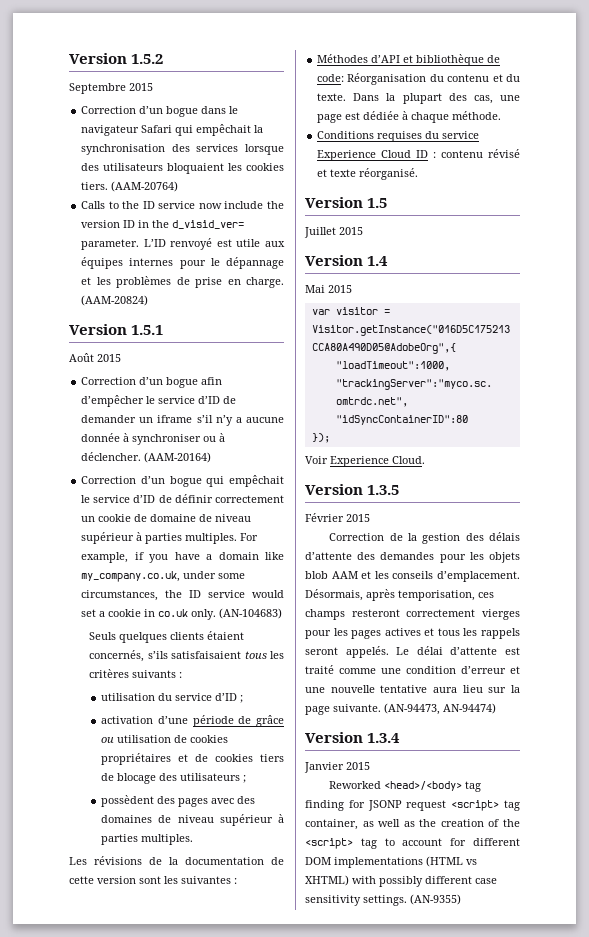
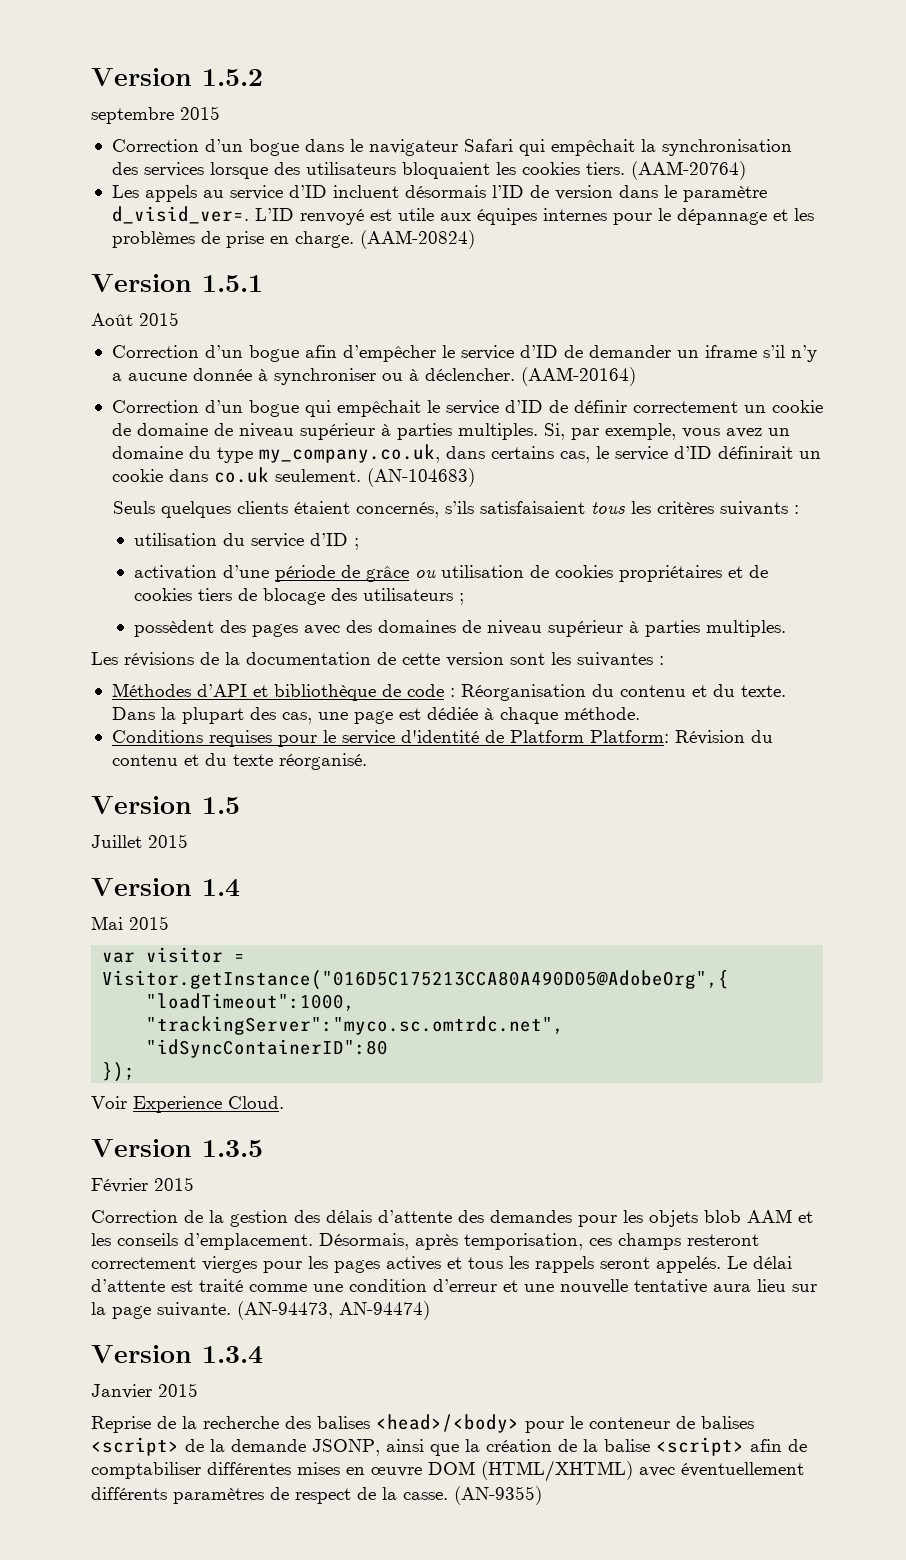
[69,83,126,94] Septembre -> [91,107,174,124] septembre
[81,201,284,209] [81,220,245,229] [81,239,140,250] Calls to the ID service now include the version ID in the d_visid_ver= parameter. -> [111,185,767,202] [111,206,249,224] Les appels au service d’ID incluent désormais l’ID de version dans le paramètre d_visid_ver=.
[240,533,259,541] [81,552,285,563] [81,571,246,582] [81,590,284,601] [81,609,217,620] For example, if you have a domain like my_company.co.uk, under some circumstances, the ID service would set a cookie in co.uk only. -> [543,423,790,440] [111,444,821,463] [111,467,361,483] Si, par exemple, vous avez un domaine du type my_company.co.uk, dans certains cas, le service d’ID définirait un cookie dans co.uk seulement.
[317,74,345,82] code: -> [406,684,455,697] code :
[425,131,480,139] [317,149,520,161] [317,169,328,177] du service Experience Cloud ID : contenu révisé et -> [277,730,773,747] [111,753,227,766] pour le service d'identité de Platform Platform: Révision du contenu et du
[329,781,482,792] [305,800,520,811] [305,819,520,830] [305,838,520,849] [305,856,477,868] [305,875,497,887] [305,895,407,906] Reworked <head>/<body> tag finding for JSONP request <script> tag container, as well as the creation of the <script> tag to account for different DOM implementations (HTML vs XHTML) with possibly different case sensitivity settings. -> [91,1414,754,1433] [91,1437,807,1456] [91,1460,804,1482] [91,1487,448,1504] Reprise de la recherche des balises <head>/<body> pour le conteneur de balises <script> de la demande JSONP, ainsi que la création de la balise <script> afin de comptabiliser différentes mises en œuvre DOM (HTML/XHTML) avec éventuellement différents paramètres de respect de la casse.

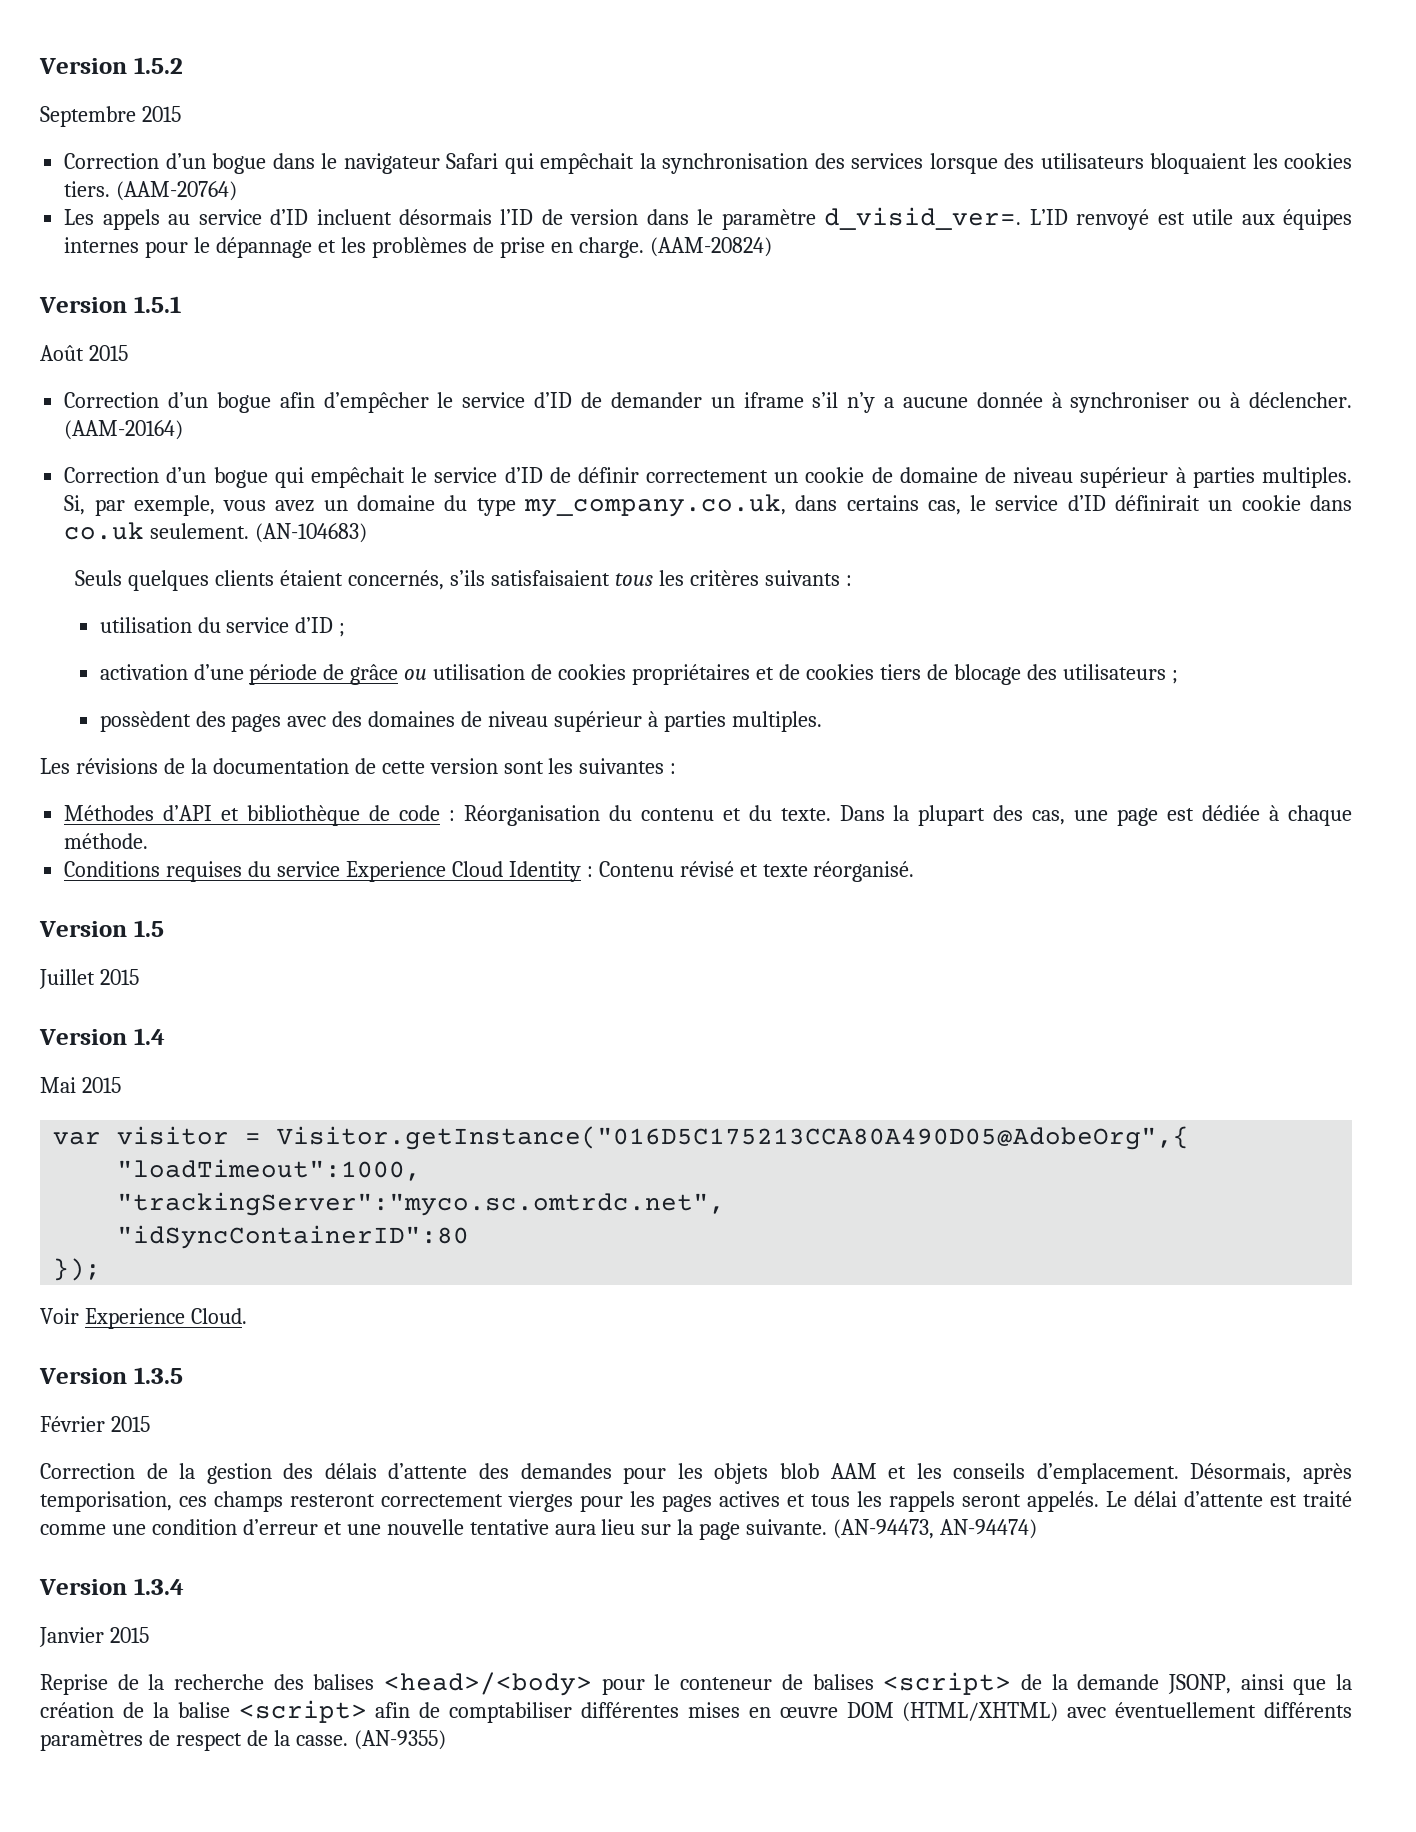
[91,107,174,124] septembre -> [40,106,136,127] Septembre
[277,730,773,747] [111,753,227,766] pour le service d'identité de Platform Platform: Révision du contenu et du -> [248,861,758,882] du service Experience Cloud Identity : Contenu révisé et

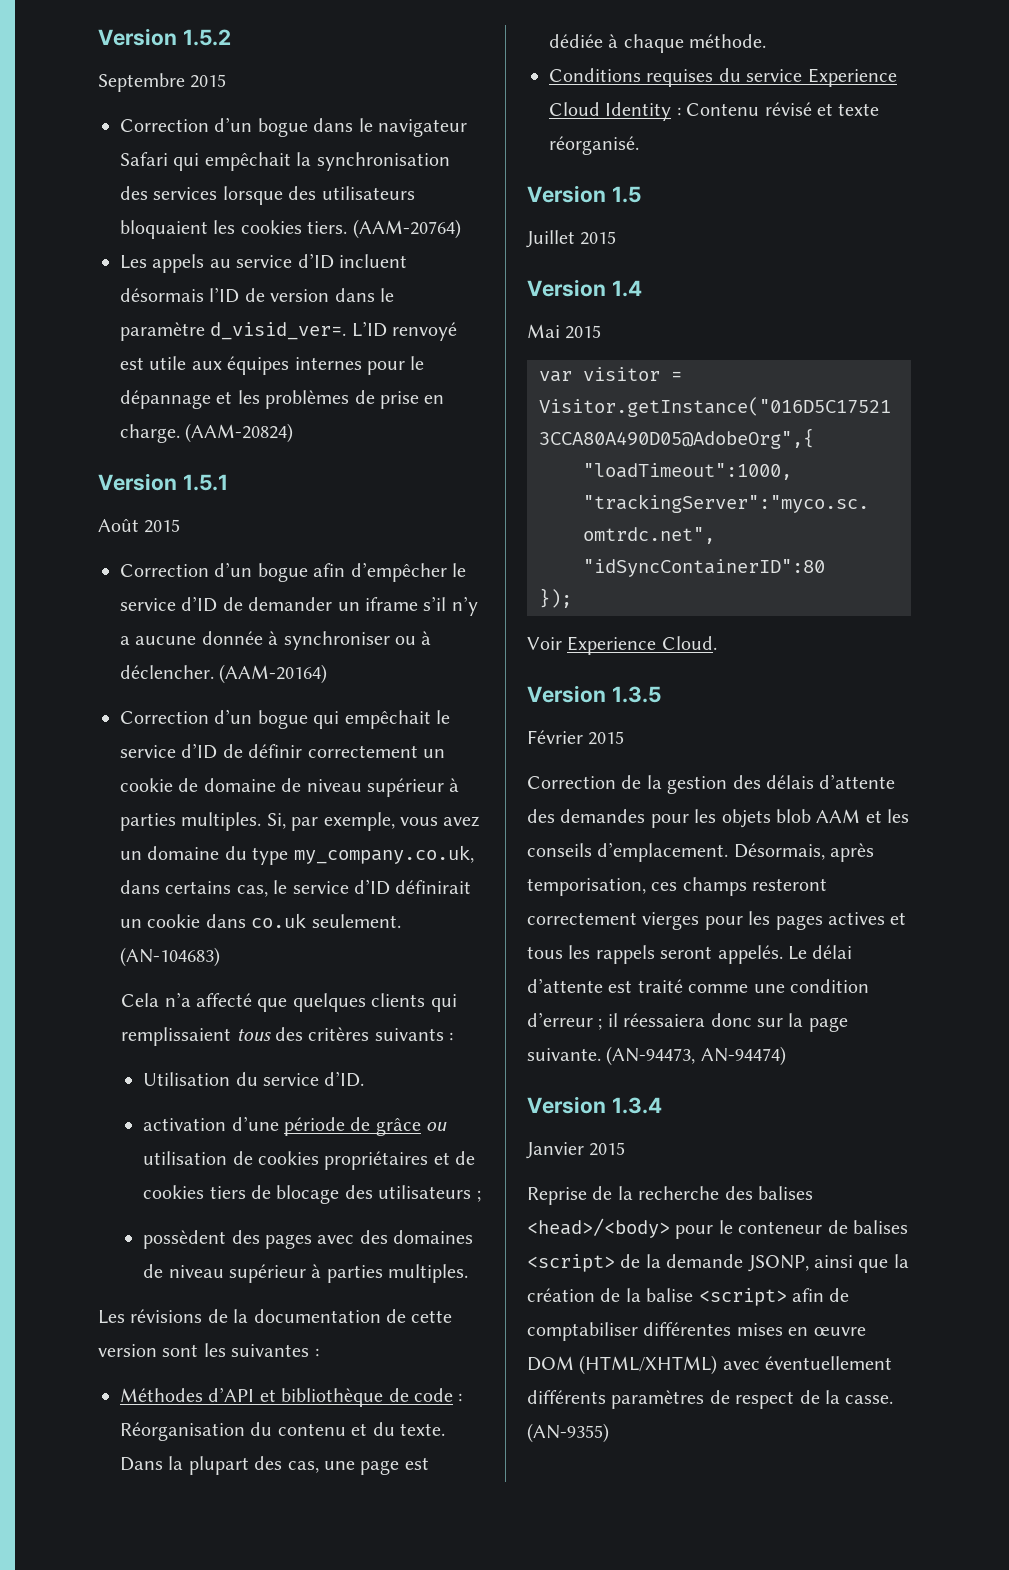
[75,570,684,591] Seuls quelques clients étaient concernés, s’ils satisfaisaient tous les -> [121,992,457,1012] [121,1027,304,1046] Cela n’a affecté que quelques clients qui remplissaient tous des
[99,617,346,637] utilisation du service d’ID ; -> [143,1071,365,1087] Utilisation du service d’ID.
[323,1519,636,1535] et une nouvelle tentative aura lieu -> [598,1013,752,1030] ; il réessaiera donc

